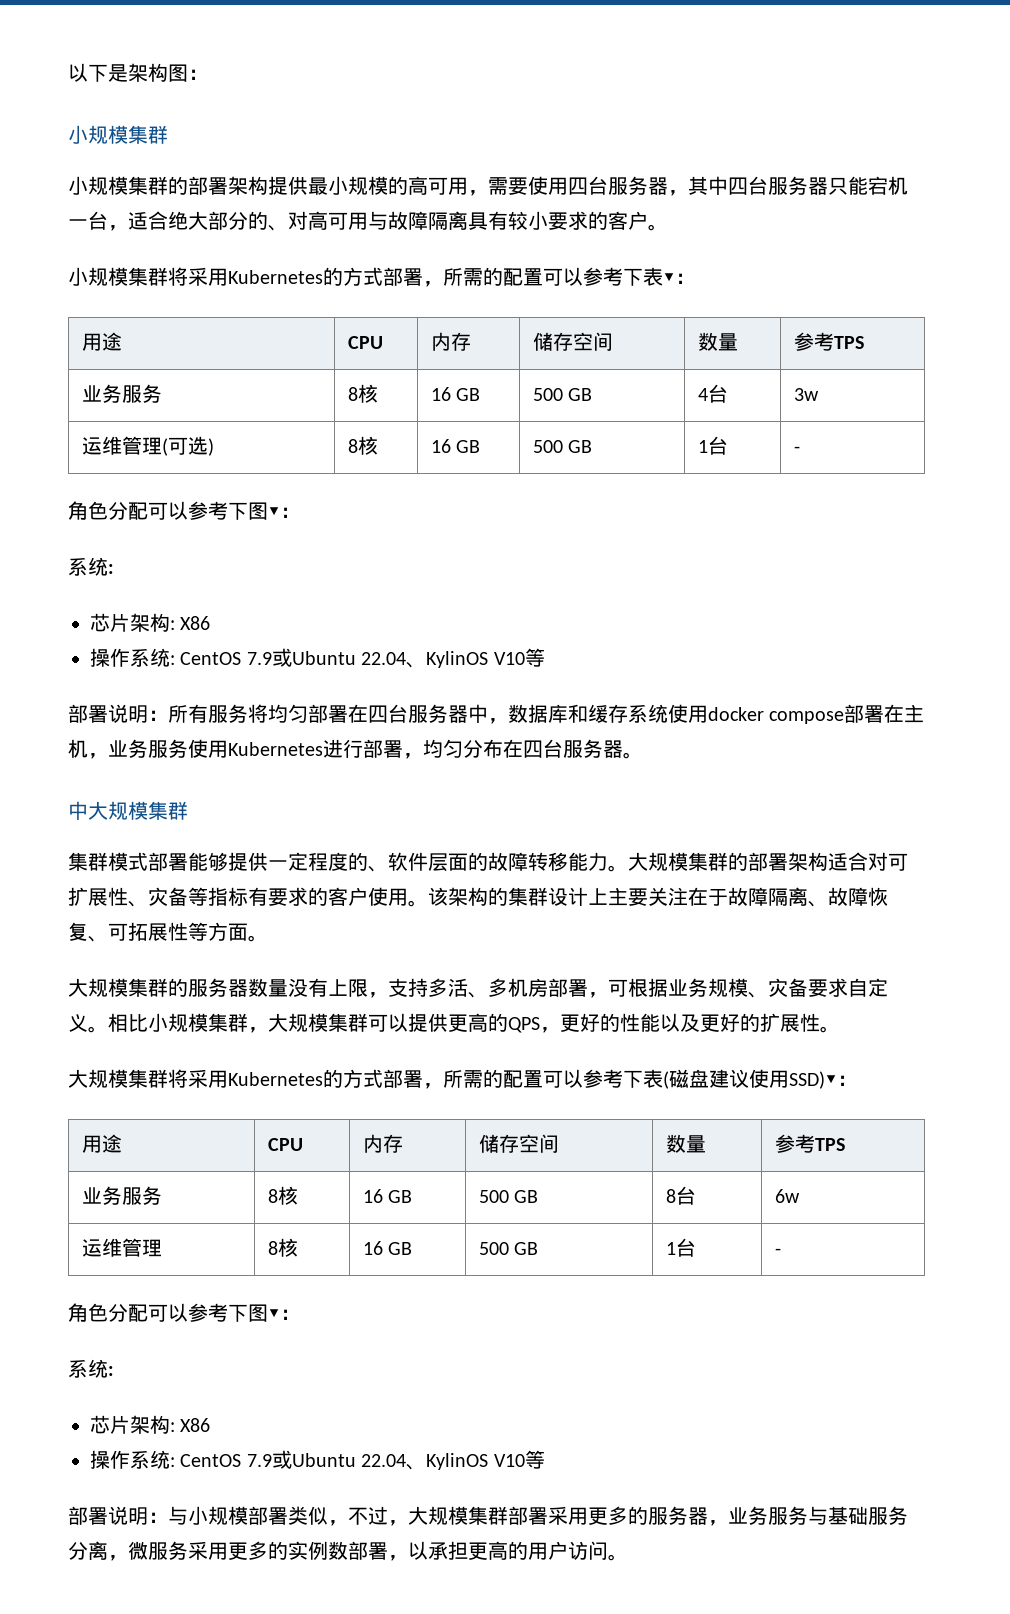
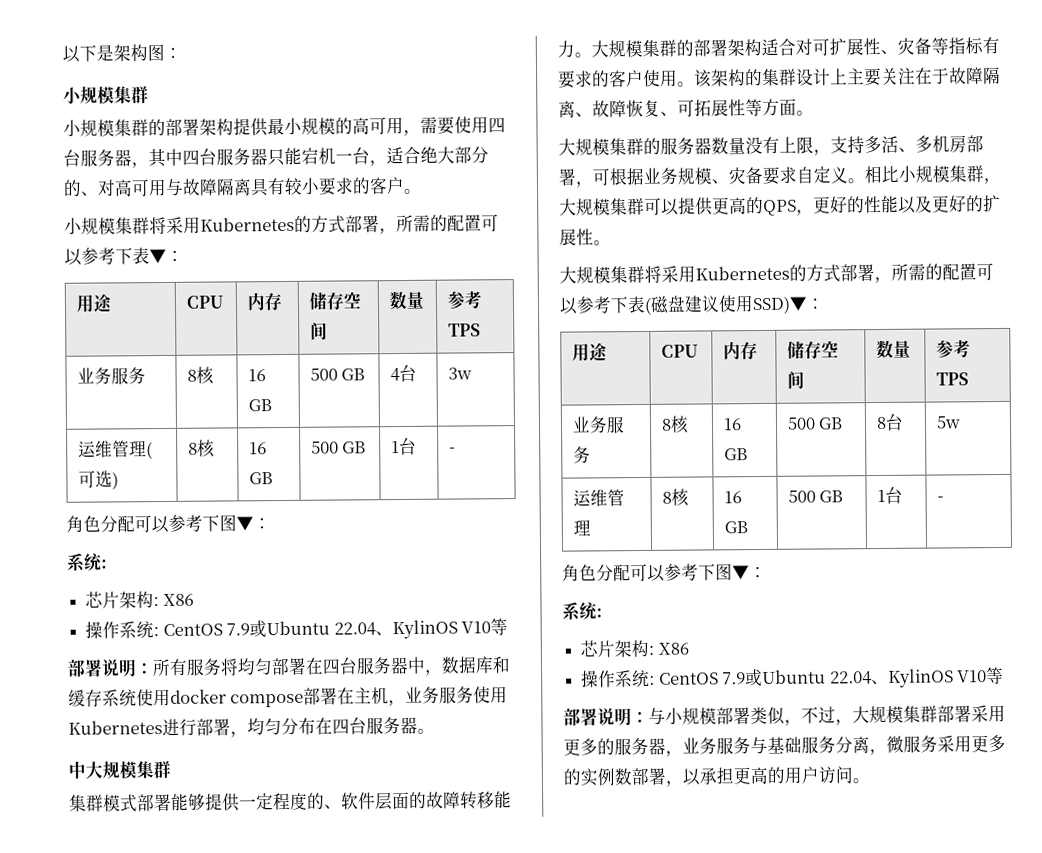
[775,1189,801,1203] 6w -> [935,415,961,429] 5w

